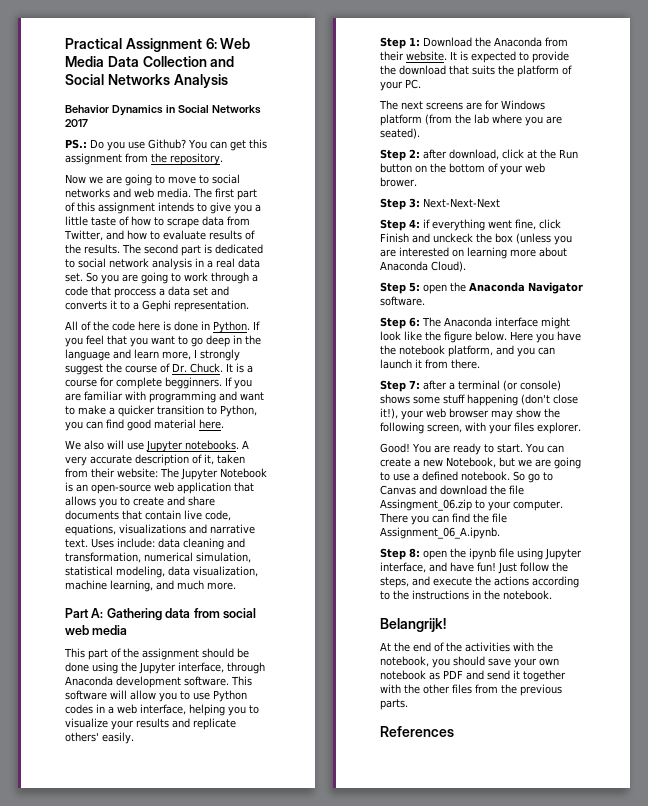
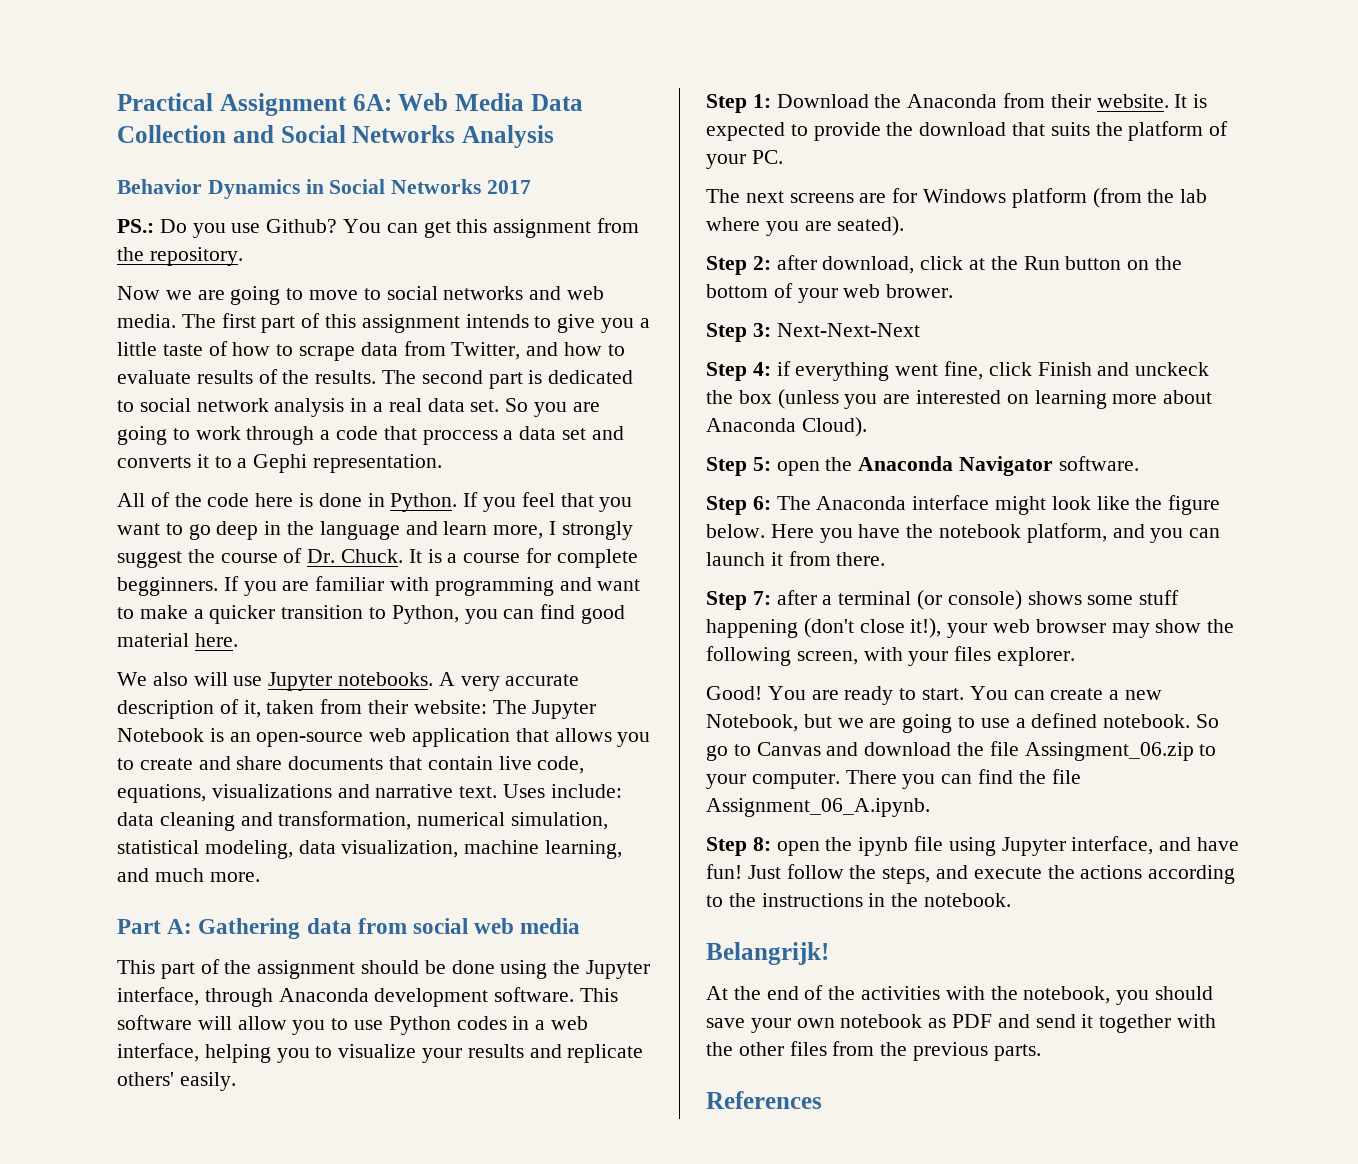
[205,38,217,49] 6: -> [352,94,392,111] 6A:

